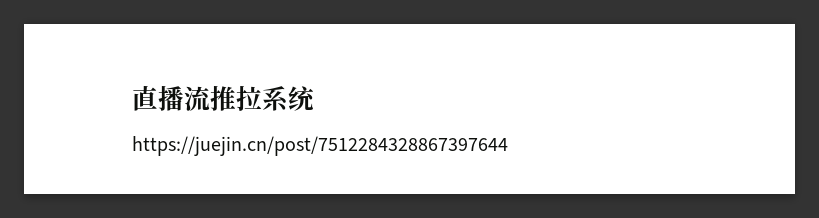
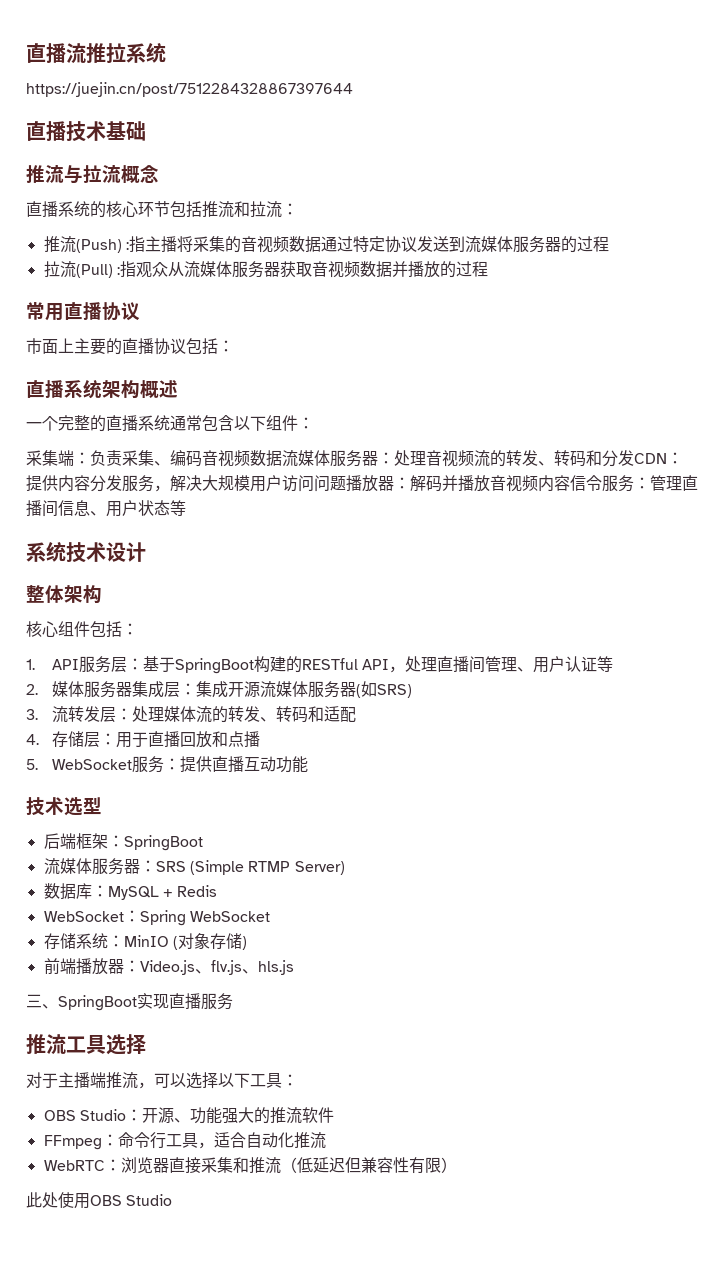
(508, 146) none -> [26,121,146,142] [26,165,159,184] [26,201,298,218] [43,236,609,253] [43,261,488,278] [26,302,140,321] [26,338,234,355] [26,379,178,399] [26,415,314,432] [26,450,683,467] [26,475,698,492] [26,500,186,517] [26,541,146,563] [26,585,102,604] [26,621,138,637] [26,656,614,674] [26,681,412,698] [26,706,356,723] [26,731,260,748] [26,756,308,773] [26,797,102,816] [43,833,203,851] [43,858,345,875] [43,883,218,900] [43,910,270,926] [43,933,247,950] [43,958,294,975] [26,993,233,1011] [26,1034,146,1055] [26,1072,298,1089] [43,1107,334,1124] [43,1132,326,1150] [43,1157,457,1174] [26,1192,173,1209] // 直播技术基础 // 推流与拉流概念 // 直播系统的核心环节包括推流和拉流： // 推流(Push) :指主播将采集的音视频数据通过特定协议发送到流媒体服务器的过程 // 拉流(Pull) :指观众从流媒体服务器获取音视频数据并播放的过程 // 常用直播协议 // 市面上主要的直播协议包括： // 直播系统架构概述 // 一个完整的直播系统通常包含以下组件： // 采集端：负责采集、编码音视频数据流媒体服务器：处理音视频流的转发、转码和分发CDN：提供内容分发服务，解决大规模用户访问问题播放器：解码并播放音视频内容信令服务：管理直播间信息、用户状态等 // 系统技术设计 // 整体架构 // 核心组件包括： // 1. API服务层：基于SpringBoot构建的RESTful API，处理直播间管理、用户认证等 // 2.媒体服务器集成层：集成开源流媒体服务器(如SRS) // 3.流转发层：处理媒体流的转发、转码和适配 // 4.存储层：用于直播回放和点播 // 5. WebSocket服务：提供直播互动功能 // 技术选型 // 后端框架：SpringBoot // 流媒体服务器：SRS (Simple RTMP Server) // 数据库：MySQL + Redis // WebSocket：Spring WebSocket // 存储系统：MinIO (对象存储) // 前端播放器：Video.js、flv.js、hls.js // 三、SpringBoot实现直播服务 // 推流工具选择 // 对于主播端推流，可以选择以下工具： // OBS Studio：开源、功能强大的推流软件 // FFmpeg：命令行工具，适合自动化推流 // WebRTC：浏览器直接采集和推流（低延迟但兼容性有限） // 此处使用OBS Studio

